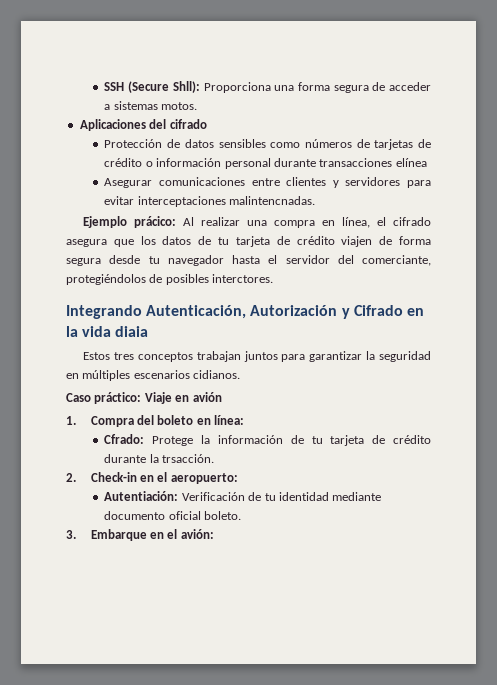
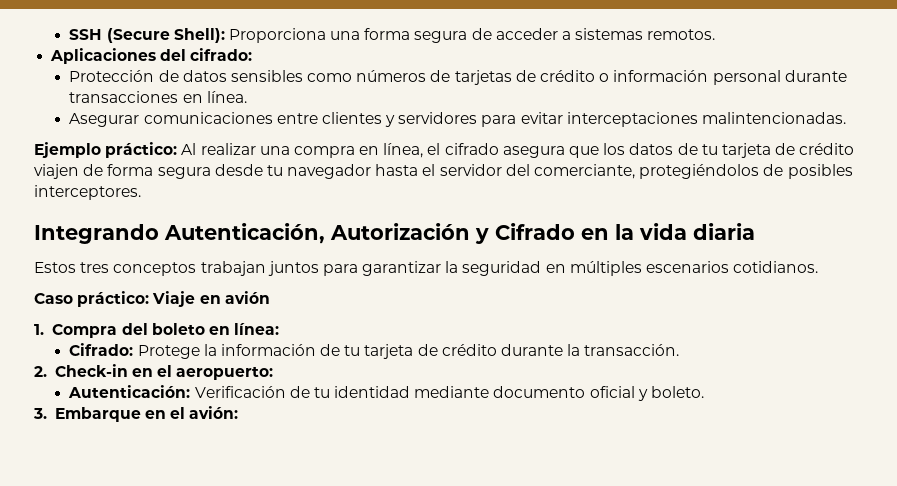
[172,81,200,93] Shll): -> [173,28,225,43] Shell):
[161,102,198,110] motos. -> [647,29,716,40] remotos.
[169,119,207,129] cifrado -> [190,48,253,61] cifrado:
[395,158,427,167] elínea -> [182,91,247,103] en línea.
[229,196,316,205] malintencnadas. -> [702,112,847,124] malintencionadas.
[134,216,177,228] prácico: -> [105,142,178,158] práctico:
[212,274,274,283] interctores. -> [34,185,141,200] interceptores.
[115,326,149,337] diaia -> [693,223,755,240] diaria
[193,370,241,379] cidianos. -> [733,261,819,273] cotidianos.
[104,434,145,444] Cfrado: -> [69,343,134,356] Cifrado:
[162,454,215,463] trsacción. -> [584,344,680,356] transacción.
[104,491,179,501] Autentiación: -> [68,385,191,398] Autenticación:
(201, 515) none -> [637,389,648,401] y

